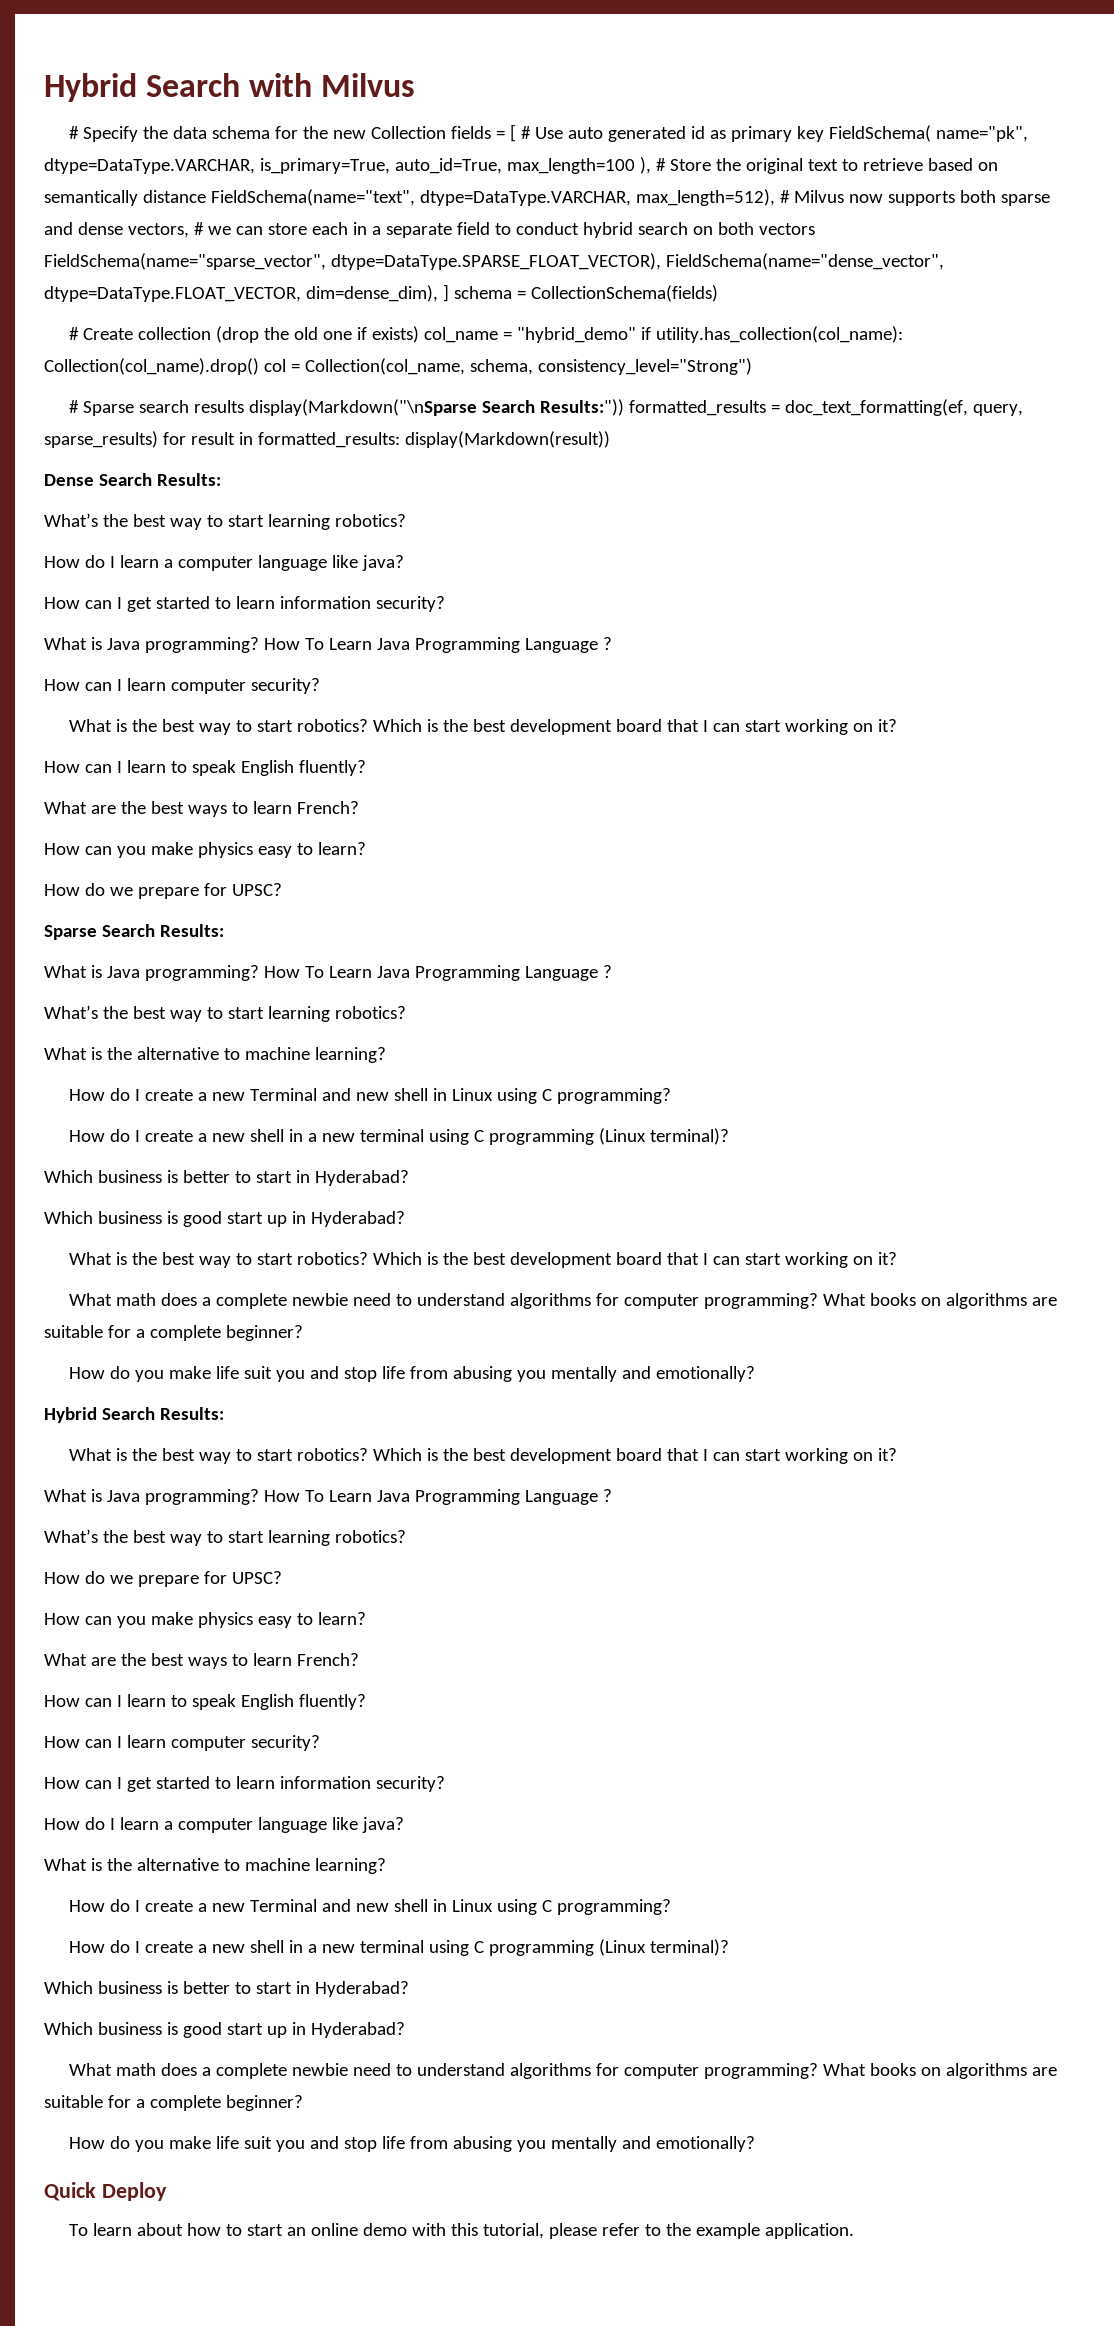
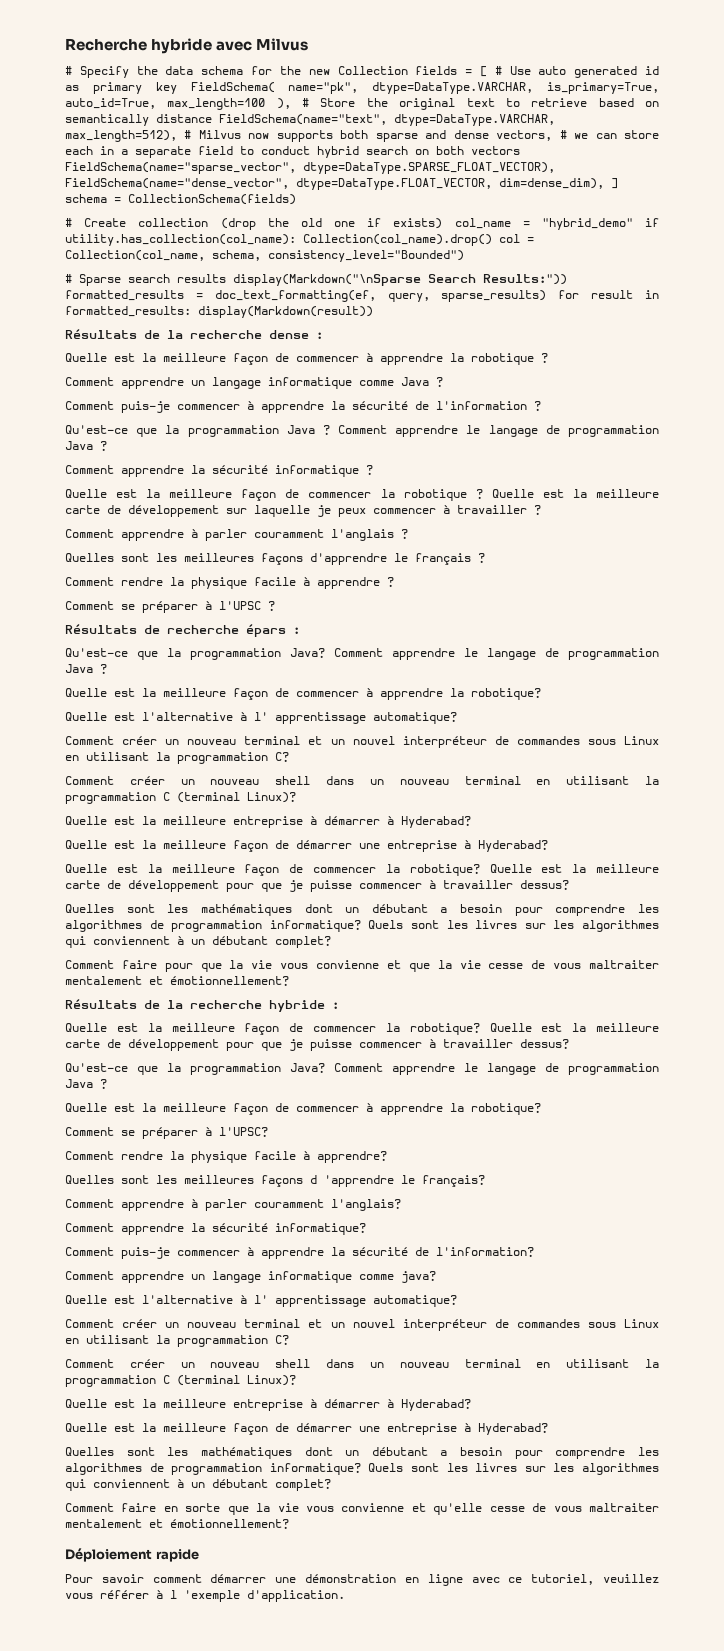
[44,73,313,102] Hybrid Search with -> [65,38,253,54] Recherche hybride avec
[537,358,752,375] consistency_level="Strong") -> [268,250,464,262] consistency_level="Bounded")
[44,473,221,486] [44,513,406,530] [44,555,404,571] [44,596,445,612] [44,637,612,653] [44,678,320,694] [69,719,898,735] [44,760,366,776] [44,801,359,817] [44,842,366,858] [44,883,282,899] [44,924,224,940] [44,965,612,981] [44,1005,406,1022] [44,1047,386,1063] [69,1088,672,1104] [69,1128,730,1145] [44,1170,409,1186] [44,1211,405,1227] [69,1252,898,1268] [69,1293,1058,1309] [44,1325,303,1341] [69,1366,756,1382] [44,1407,224,1423] [69,1448,898,1464] [44,1489,612,1505] [44,1529,406,1546] [44,1571,282,1587] [44,1612,366,1628] [44,1653,359,1669] [44,1694,366,1710] [44,1735,320,1751] [44,1776,445,1792] [44,1817,404,1833] [44,1858,386,1874] [69,1899,672,1915] [69,1939,730,1956] [44,1981,409,1997] [44,2022,405,2038] [69,2063,1058,2079] [44,2095,303,2111] [69,2136,756,2152] [44,2182,167,2201] [69,2223,855,2239] Dense Search Results: // What’s the best way to start learning robotics? // How do I learn a computer language like java? // How can I get started to learn information security? // What is Java programming? How To Learn Java Programming Language ? // How can I learn computer security? // What is the best way to start robotics? Which is the best development board that I can start working on it? // How can I learn to speak English fluently? // What are the best ways to learn French? // How can you make physics easy to learn? // How do we prepare for UPSC? // Sparse Search Results: // What is Java programming? How To Learn Java Programming Language ? // What’s the best way to start learning robotics? // What is the alternative to machine learning? // How do I create a new Terminal and new shell in Linux using C programming? // How do I create a new shell in a new terminal using C programming (Linux terminal)? // Which business is better to start in Hyderabad? // Which business is good start up in Hyderabad? // What is the best way to start robotics? Which is the best development board that I can start working on it? // What math does a complete newbie need to understand algorithms for computer programming? What books on algorithms are suitable for a complete beginner? // How do you make life suit you and stop life from abusing you mentally and emotionally? // Hybrid Search Results: // What is the best way to start robotics? Which is the best development board that I can start working on it? // What is Java programming? How To Learn Java Programming Language ? // What’s the best way to start learning robotics? // How do we prepare for UPSC? // How can you make physics easy to learn? // What are the best ways to learn French? // How can I learn to speak English fluently? // How can I learn computer security? // How can I get started to learn information security? // How do I learn a computer language like java? // What is the alternative to machine learning? // How do I create a new Terminal and new shell in Linux using C programming? // How do I create a new shell in a new terminal using C programming (Linux terminal)? // Which business is better to start in Hyderabad? // Which business is good start up in Hyderabad? // What math does a complete newbie need to understand algorithms for computer programming? What books on algorithms are suitable for a complete beginner? // How do you make life suit you and stop life from abusing you mentally and emotionally? // Quick Deploy // To learn about how to start an online demo with this tutorial, please refer to the example application. -> [65,329,323,339] [65,353,548,365] [65,377,443,389] [65,401,541,413] [65,425,659,437] [65,441,107,451] [65,465,373,477] [65,489,660,501] [65,505,541,517] [65,529,408,541] [65,553,485,565] [65,577,394,589] [65,601,275,613] [65,624,300,637] [65,648,659,660] [65,664,107,674] [65,688,541,700] [65,712,457,724] [65,736,659,748] [65,752,289,764] [65,776,659,785] [65,792,296,804] [65,816,471,828] [65,840,548,852] [65,864,659,876] [65,880,569,892] [65,904,659,916] [65,920,660,932] [65,936,331,948] [65,960,660,972] [65,976,289,986] [65,999,339,1012] [65,1023,659,1035] [65,1039,569,1051] [65,1063,659,1075] [65,1079,107,1089] [65,1103,541,1115] [65,1127,268,1139] [65,1151,387,1163] [65,1175,485,1187] [65,1199,401,1211] [65,1223,366,1235] [65,1247,534,1259] [65,1271,436,1283] [65,1295,457,1307] [65,1319,659,1331] [65,1335,289,1347] [65,1359,659,1368] [65,1375,296,1387] [65,1399,471,1411] [65,1423,548,1435] [65,1447,659,1459] [65,1463,660,1475] [65,1479,331,1491] [65,1503,660,1515] [65,1519,289,1529] [65,1548,199,1562] [65,1574,659,1586] [65,1590,345,1602] Résultats de la recherche dense : // Quelle est la meilleure façon de commencer à apprendre la robotique ? // Comment apprendre un langage informatique comme Java ? // Comment puis-je commencer à apprendre la sécurité de l'information ? // Qu'est-ce que la programmation Java ? Comment apprendre le langage de programmation Java ? // Comment apprendre la sécurité informatique ? // Quelle est la meilleure façon de commencer la robotique ? Quelle est la meilleure carte de développement sur laquelle je peux commencer à travailler ? // Comment apprendre à parler couramment l'anglais ? // Quelles sont les meilleures façons d'apprendre le français ? // Comment rendre la physique facile à apprendre ? // Comment se préparer à l'UPSC ? // Résultats de recherche épars : // Qu'est-ce que la programmation Java? Comment apprendre le langage de programmation Java ? // Quelle est la meilleure façon de commencer à apprendre la robotique? // Quelle est l'alternative à l' apprentissage automatique? // Comment créer un nouveau terminal et un nouvel interpréteur de commandes sous Linux en utilisant la programmation C? // Comment créer un nouveau shell dans un nouveau terminal en utilisant la programmation C (terminal Linux)? // Quelle est la meilleure entreprise à démarrer à Hyderabad? // Quelle est la meilleure façon de démarrer une entreprise à Hyderabad? // Quelle est la meilleure façon de commencer la robotique? Quelle est la meilleure carte de développement pour que je puisse commencer à travailler dessus? // Quelles sont les mathématiques dont un débutant a besoin pour comprendre les algorithmes de programmation informatique? Quels sont les livres sur les algorithmes qui conviennent à un débutant complet? // Comment faire pour que la vie vous convienne et que la vie cesse de vous maltraiter mentalement et émotionnellement? // Résultats de la recherche hybride : // Quelle est la meilleure façon de commencer la robotique? Quelle est la meilleure carte de développement pour que je puisse commencer à travailler dessus? // Qu'est-ce que la programmation Java? Comment apprendre le langage de programmation Java ? // Quelle est la meilleure façon de commencer à apprendre la robotique? // Comment se préparer à l'UPSC? // Comment rendre la physique facile à apprendre? // Quelles sont les meilleures façons d 'apprendre le français? // Comment apprendre à parler couramment l'anglais? // Comment apprendre la sécurité informatique? // Comment puis-je commencer à apprendre la sécurité de l'information? // Comment apprendre un langage informatique comme java? // Quelle est l'alternative à l' apprentissage automatique? // Comment créer un nouveau terminal et un nouvel interpréteur de commandes sous Linux en utilisant la programmation C? // Comment créer un nouveau shell dans un nouveau terminal en utilisant la programmation C (terminal Linux)? // Quelle est la meilleure entreprise à démarrer à Hyderabad? // Quelle est la meilleure façon de démarrer une entreprise à Hyderabad? // Quelles sont les mathématiques dont un débutant a besoin pour comprendre les algorithmes de programmation informatique? Quels sont les livres sur les algorithmes qui conviennent à un débutant complet? // Comment faire en sorte que la vie vous convienne et qu'elle cesse de vous maltraiter mentalement et émotionnellement? // Déploiement rapide // Pour savoir comment démarrer une démonstration en ligne avec ce tutoriel, veuillez vous référer à l 'exemple d'application.

